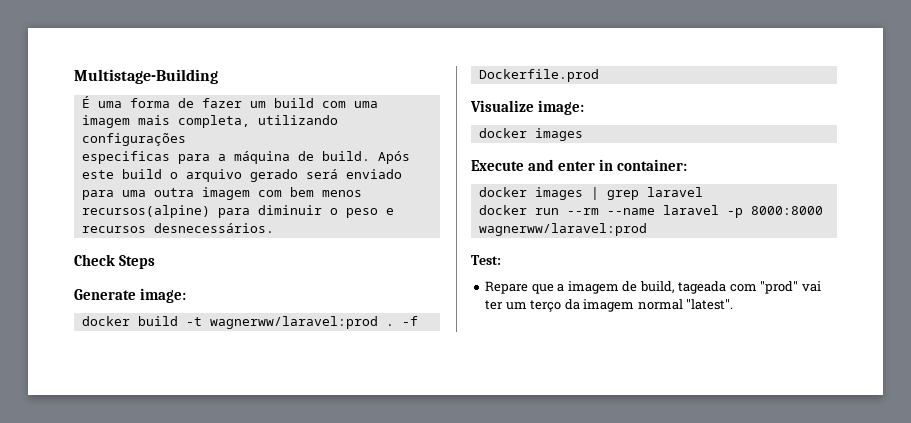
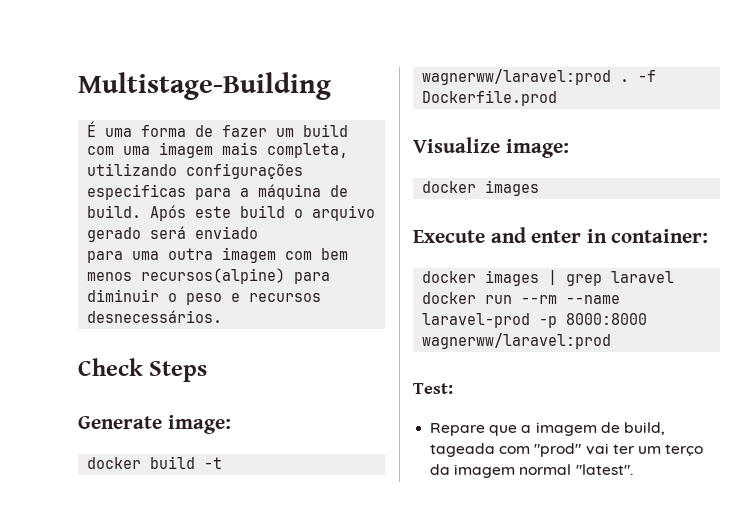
[662,205,719,215] laravel -> [422,313,531,328] laravel-prod

